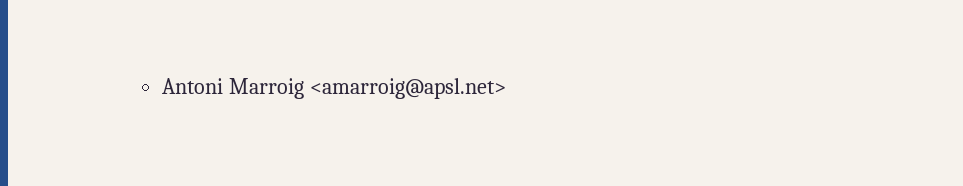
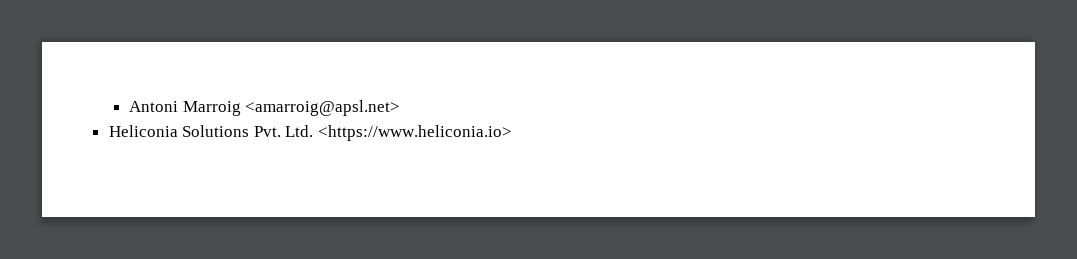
(506, 88) none -> [108,125,513,141] // Heliconia Solutions Pvt. Ltd. <https://www.heliconia.io>

